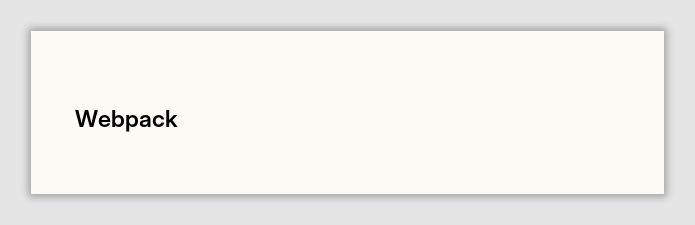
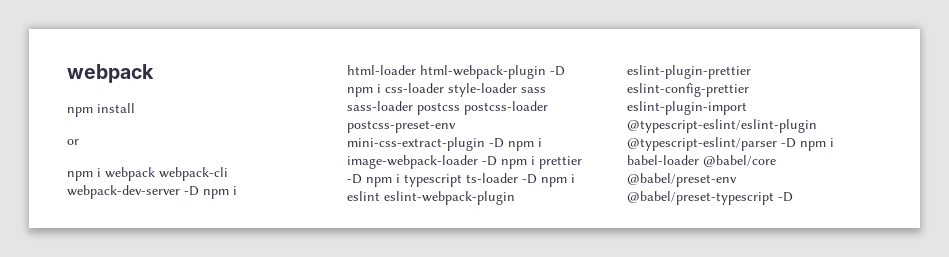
[75,110,178,132] Webpack -> [67,64,154,83] [67,103,135,117] [67,139,79,145] [67,167,228,181] [67,185,237,199] [347,65,565,79] [347,83,546,97] [347,101,548,115] [347,120,456,133] [347,137,542,151] [347,155,582,169] [347,173,575,187] [347,191,515,205] [627,65,751,79] [627,83,749,97] [627,101,747,115] [627,119,817,133] [627,137,834,151] [627,155,776,167] [627,173,737,187] [627,191,793,205] webpack // npm install // or // npm i webpack webpack-cli webpack-dev-server -D npm i html-loader html-webpack-plugin -D npm i css-loader style-loader sass sass-loader postcss postcss-loader postcss-preset-env mini-css-extract-plugin -D npm i image-webpack-loader -D npm i prettier -D npm i typescript ts-loader -D npm i eslint eslint-webpack-plugin eslint-plugin-prettier eslint-config-prettier eslint-plugin-import @typescript-eslint/eslint-plugin @typescript-eslint/parser -D npm i babel-loader @babel/core @babel/preset-env @babel/preset-typescript -D

